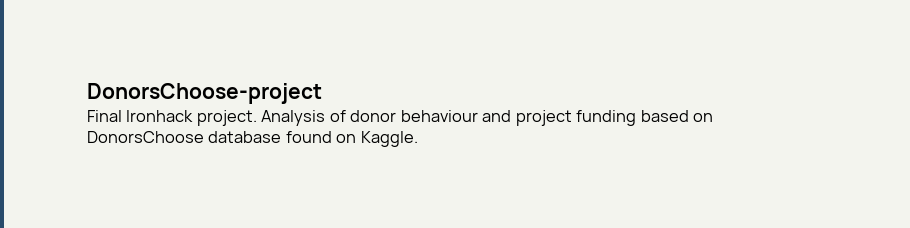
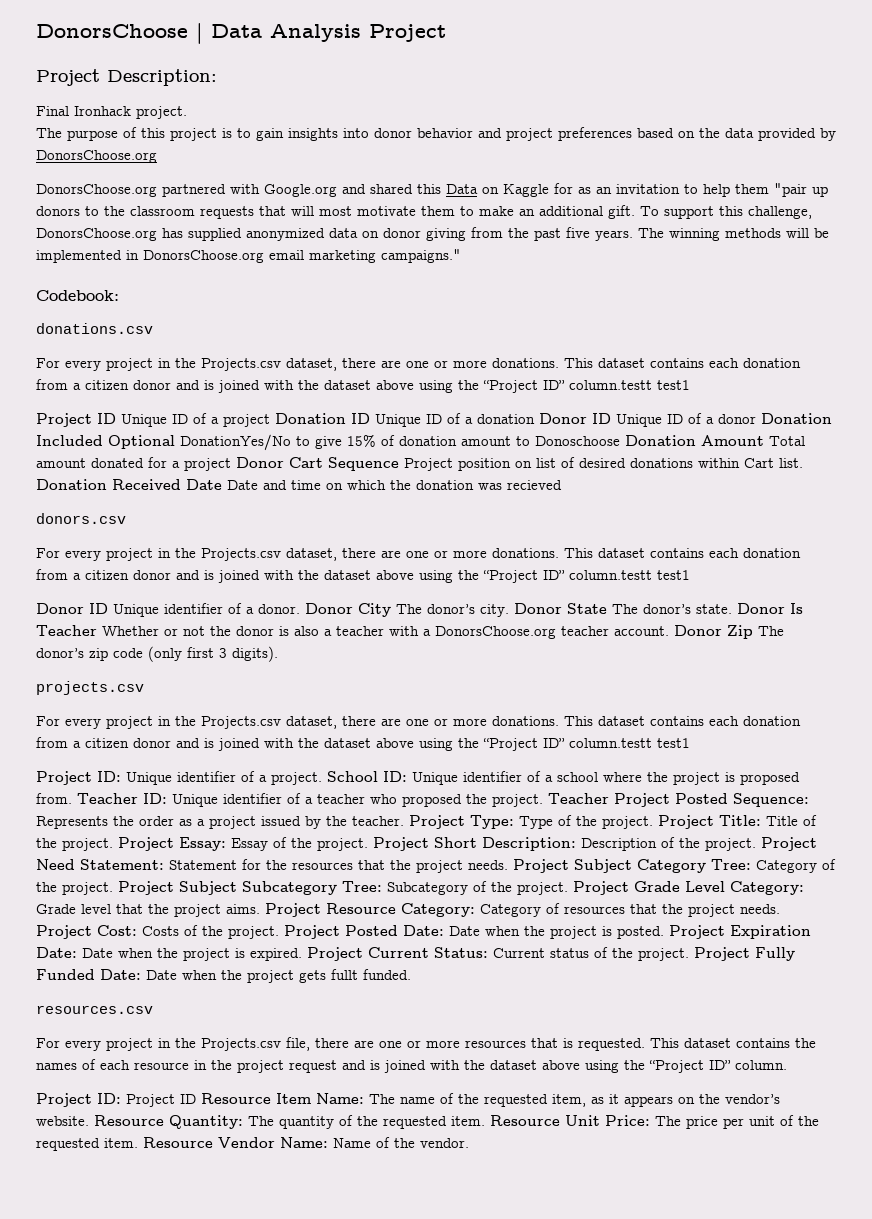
[87,83,322,104] [87,110,478,126] DonorsChoose-project // Final Ironhack project. Analysis of donor behaviour -> [36,23,446,44] [36,69,217,86] [36,106,187,119] [36,127,473,141] DonorsChoose | Data Analysis Project // Project Description: // Final Ironhack project. // The purpose of this project is to gain insights into donor behavior
[576,110,637,126] funding -> [558,127,632,141] preferences
[87,131,418,147] DonorsChoose database found on Kaggle. -> [699,128,836,141] [36,150,157,163] [36,183,828,197] [36,205,812,219] [36,227,829,241] [36,249,461,263] [36,290,119,301] [36,323,153,334] [36,358,801,371] [36,379,690,393] [36,413,832,427] [36,434,805,451] [36,457,803,471] [36,479,562,490] [36,513,126,524] [36,548,801,561] [36,569,690,583] [36,603,803,617] [36,625,784,639] [36,646,278,662] [36,681,144,695] [36,716,801,729] [36,737,690,751] [36,771,800,785] [36,793,809,807] [36,815,817,829] [36,837,817,851] [36,859,836,873] [36,881,804,895] [36,903,780,917] [36,925,811,939] [36,947,795,961] [36,969,411,983] [36,1005,153,1014] [36,1037,816,1051] [36,1059,787,1073] [36,1093,780,1107] [36,1115,819,1129] [36,1137,469,1151] the data provided by DonorsChoose.org // DonorsChoose.org partnered with Google.org and shared this Data on Kaggle for as an invitation to help them "pair up donors to the classroom requests that will most motivate them to make an additional gift. To support this challenge, DonorsChoose.org has supplied anonymized data on donor giving from the past five years. The winning methods will be implemented in DonorsChoose.org email marketing campaigns." // Codebook: // donations.csv // For every project in the Projects.csv dataset, there are one or more donations. This dataset contains each donation from a citizen donor and is joined with the dataset above using the “Project ID” column.testt test1 // Project ID Unique ID of a project Donation ID Unique ID of a donation Donor ID Unique ID of a donor Donation Included Optional DonationYes/No to give 15% of donation amount to Donoschoose Donation Amount Total amount donated for a project Donor Cart Sequence Project position on list of desired donations within Cart list. Donation Received Date Date and time on which the donation was recieved // donors.csv // For every project in the Projects.csv dataset, there are one or more donations. This dataset contains each donation from a citizen donor and is joined with the dataset above using the “Project ID” column.testt test1 // Donor ID Unique identifier of a donor. Donor City The donor’s city. Donor State The donor’s state. Donor Is Teacher Whether or not the donor is also a teacher with a DonorsChoose.org teacher account. Donor Zip The donor’s zip code (only first 3 digits). // projects.csv // For every project in the Projects.csv dataset, there are one or more donations. This dataset contains each donation from a citizen donor and is joined with the dataset above using the “Project ID” column.testt test1 // Project ID: Unique identifier of a project. School ID: Unique identifier of a school where the project is proposed from. Teacher ID: Unique identifier of a teacher who proposed the project. Teacher Project Posted Sequence: Represents the order as a project issued by the teacher. Project Type: Type of the project. Project Title: Title of the project. Project Essay: Essay of the project. Project Short Description: Description of the project. Project Need Statement: Statement for the resources that the project needs. Project Subject Category Tree: Category of the project. Project Subject Subcategory Tree: Subcategory of the project. Project Grade Level Category: Grade level that the project aims. Project Resource Category: Category of resources that the project needs. Project Cost: Costs of the project. Project Posted Date: Date when the project is posted. Project Expiration Date: Date when the project is expired. Project Current Status: Current status of the project. Project Fully Funded Date: Date when the project gets fullt funded. // resources.csv // For every project in the Projects.csv file, there are one or more resources that is requested. This dataset contains the names of each resource in the project request and is joined with the dataset above using the “Project ID” column. // Project ID: Project ID Resource Item Name: The name of the requested item, as it appears on the vendor’s website. Resource Quantity: The quantity of the requested item. Resource Unit Price: The price per unit of the requested item. Resource Vendor Name: Name of the vendor.

